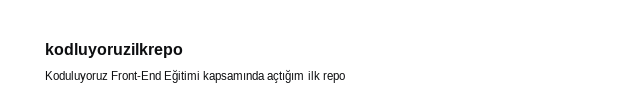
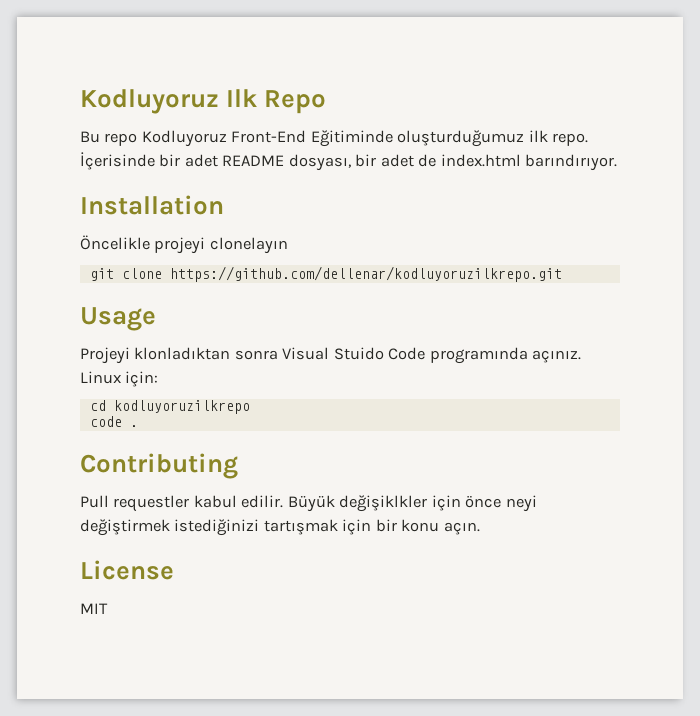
[45,43,183,58] [45,69,345,83] kodluyoruzilkrepo // Koduluyoruz Front-End Eğitimi kapsamında açtığım ilk repo -> [80,89,327,114] [80,130,589,147] [80,152,618,171] [80,195,224,215] [80,235,288,254] [89,266,562,282] [80,307,156,331] [80,347,582,364] [80,371,159,387] [89,400,250,414] [89,416,138,427] [80,453,238,479] [80,495,537,512] [80,519,480,536] [80,560,174,580] [80,603,108,614] Kodluyoruz Ilk Repo // Bu repo Kodluyoruz Front-End Eğitiminde oluşturduğumuz ilk repo. İçerisinde bir adet README dosyası, bir adet de index.html barındırıyor. // Installation // Öncelikle projeyi clonelayın // git clone https://github.com/dellenar/kodluyoruzilkrepo.git // Usage // Projeyi klonladıktan sonra Visual Stuido Code programında açınız. Linux için: // cd kodluyoruzilkrepo // code . // Contributing // Pull requestler kabul edilir. Büyük değişiklkler için önce neyi değiştirmek istediğinizi tartışmak için bir konu açın. // License // MIT

